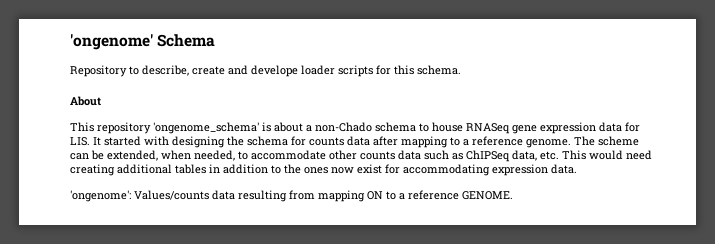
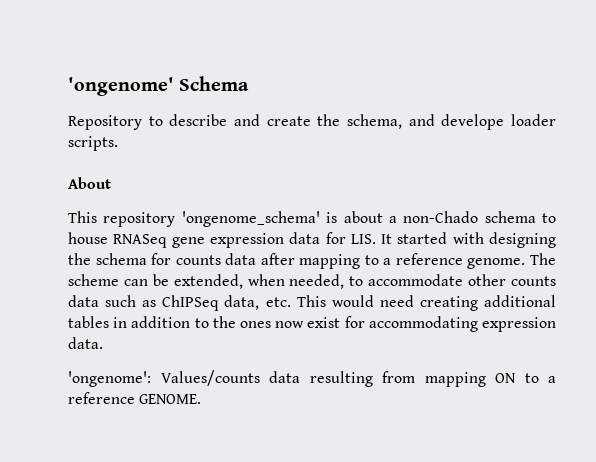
[142,65,461,77] describe, create and develope loader scripts for this schema. -> [169,114,556,130] [68,136,118,151] describe and create the schema, and develope loader scripts.

